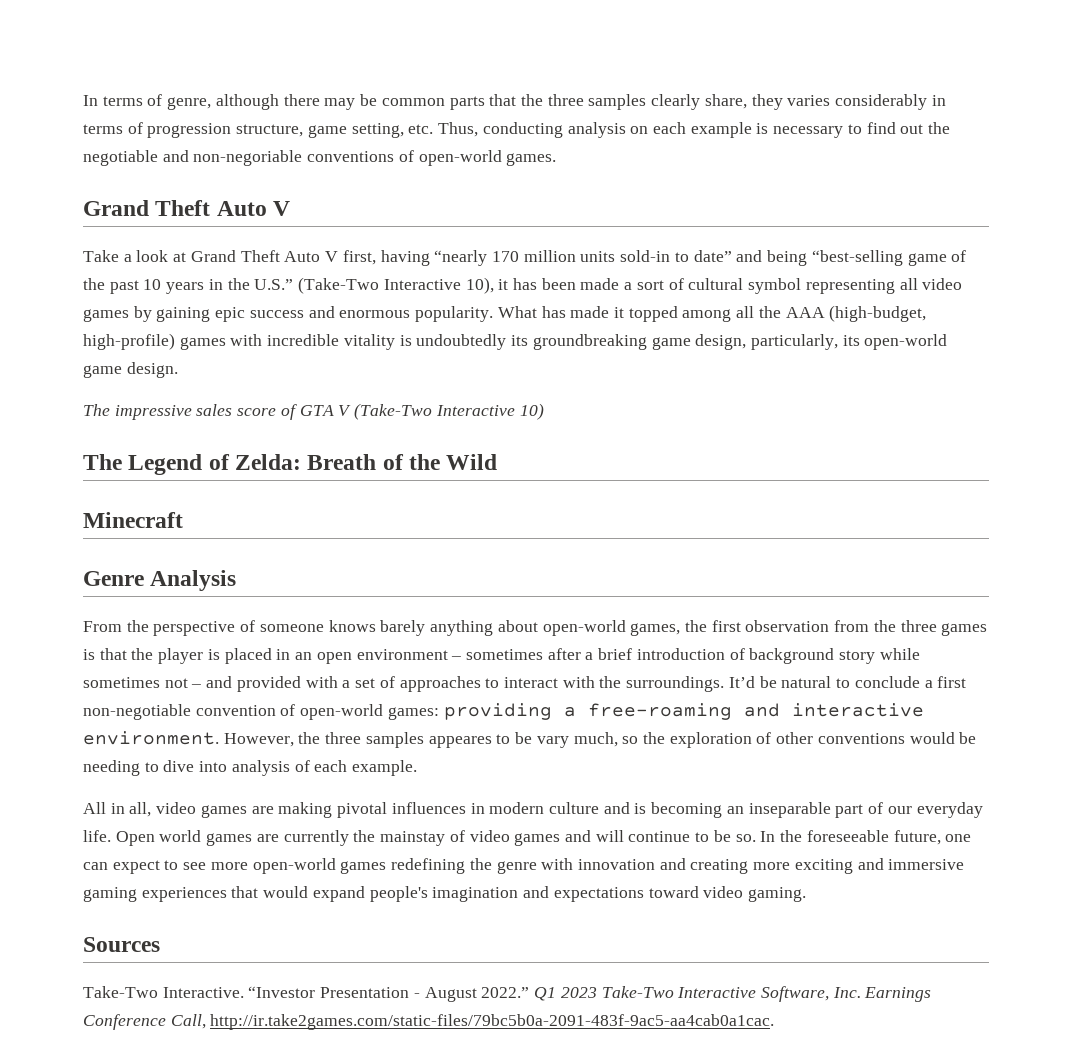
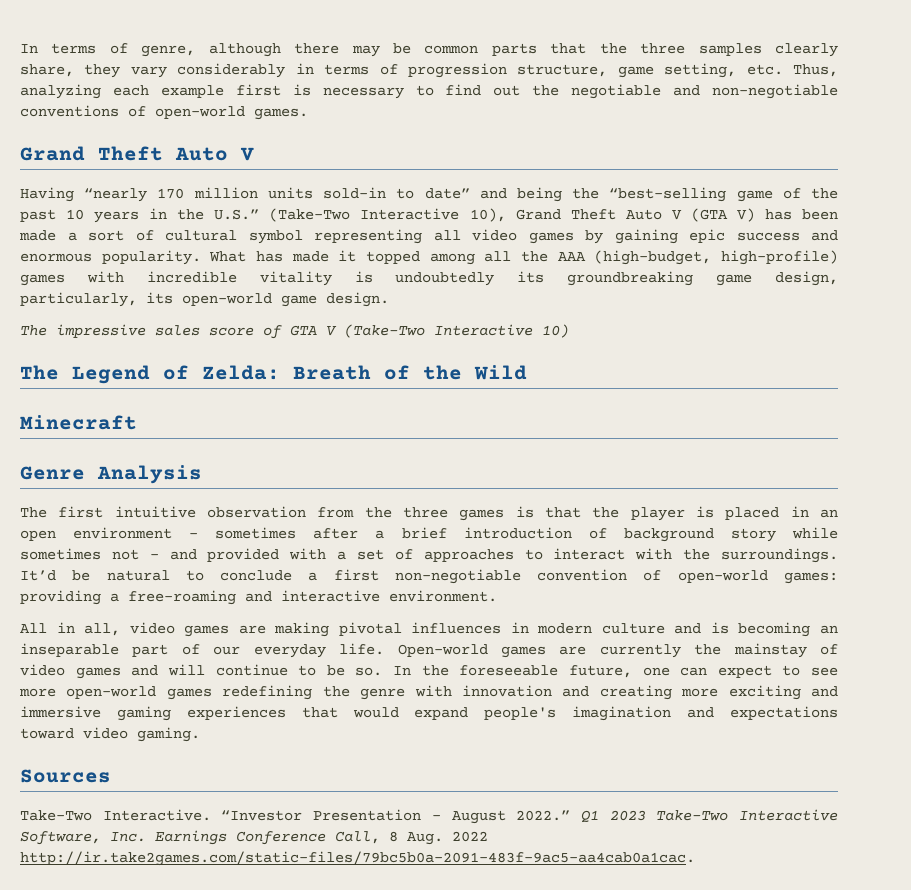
[787,95,831,106] varies -> [130,66,167,78] vary
[482,122,649,138] conducting analysis on -> [20,84,101,99] analyzing
(752, 130) none -> [235,84,281,96] first
[193,150,303,166] non-negoriable -> [712,84,838,99] non-negotiable
[83,250,430,266] Take a look at Grand Theft Auto V first, having -> [20,187,74,202] Having
(808, 258) none -> [572,188,600,199] the
[498,279,509,290] it -> [515,208,755,222] Grand Theft Auto V (GTA V)
[83,620,741,636] From the perspective of someone knows barely anything about open-world games, the first -> [20,506,196,518] The first intuitive
[223,732,977,748] [83,760,418,776] However, the three samples appeares to be vary much, so the exploration of other conventions would be needing to dive into analysis of each example. -> (497, 596) none
[115,830,202,846] Open world -> [397,644,488,657] Open-world
(206, 1021) none -> [389,831,488,845] 8 Aug. 2022

